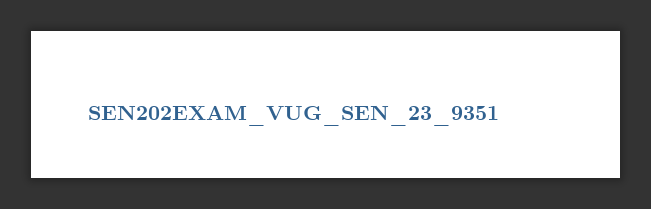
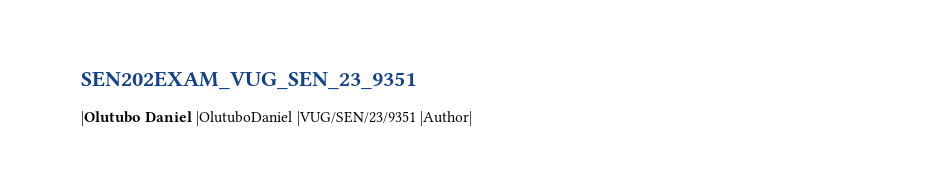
(499, 115) none -> [81,111,472,126] // |Olutubo Daniel |OlutuboDaniel |VUG/SEN/23/9351 |Author|

